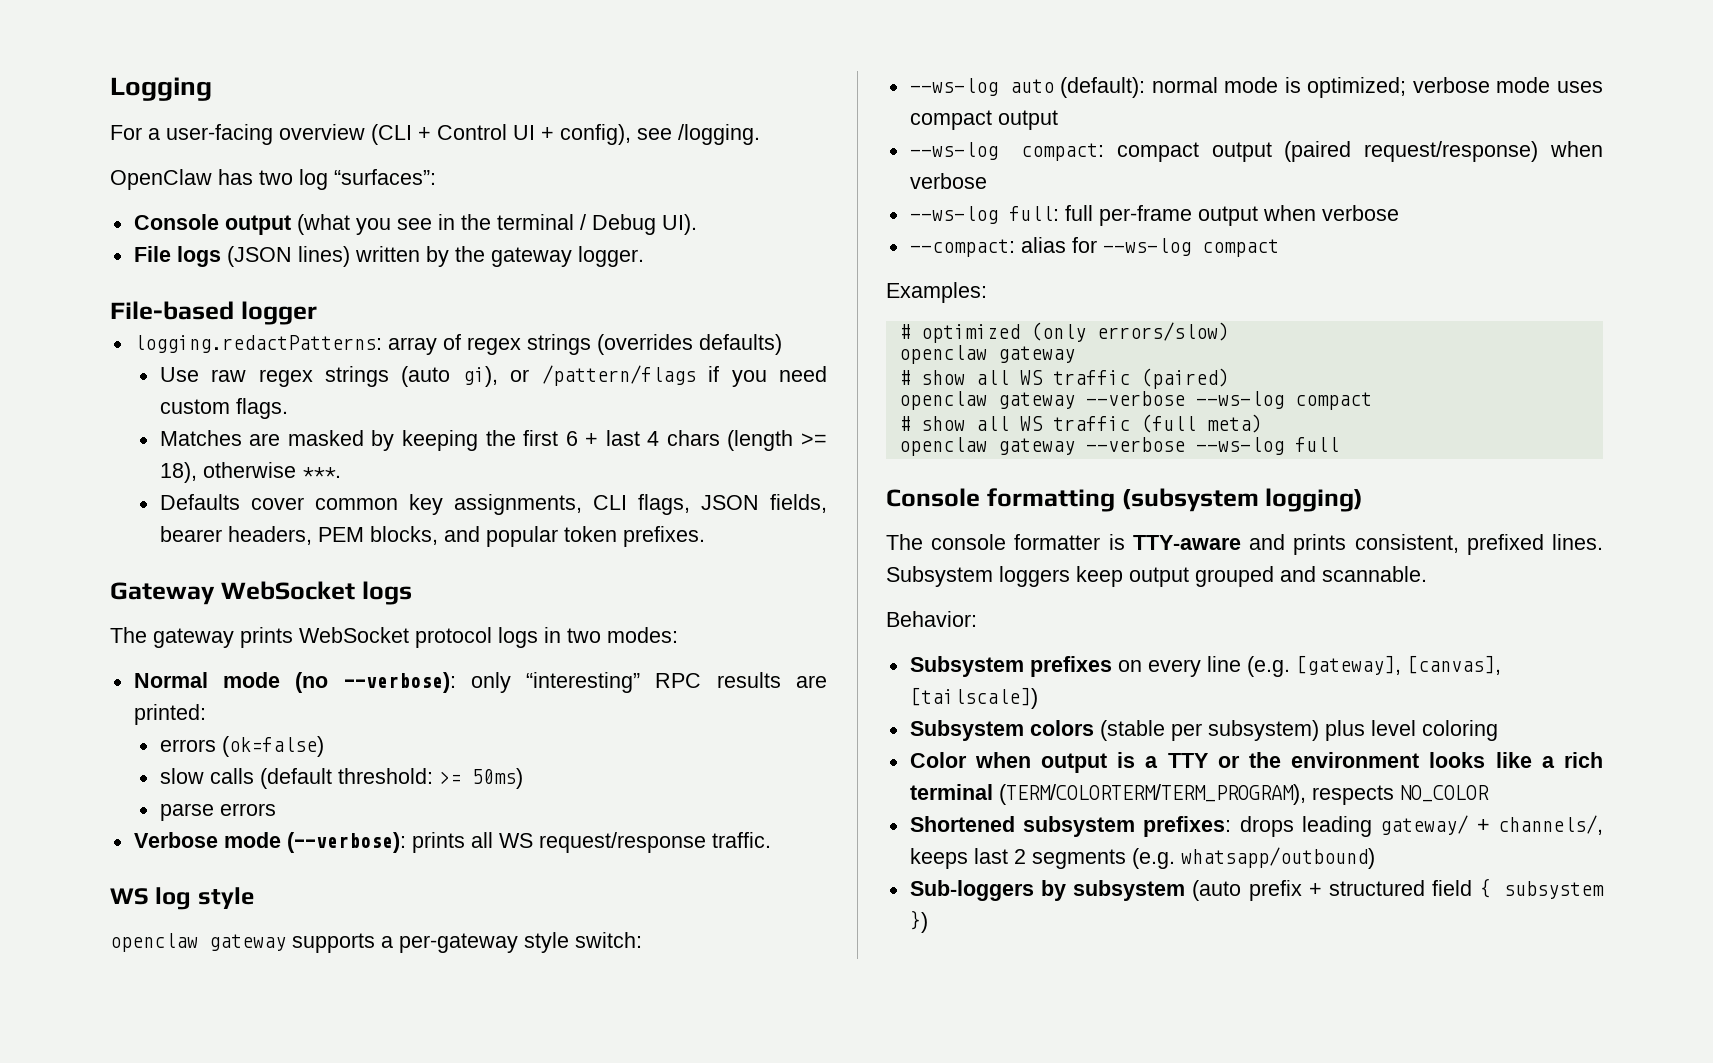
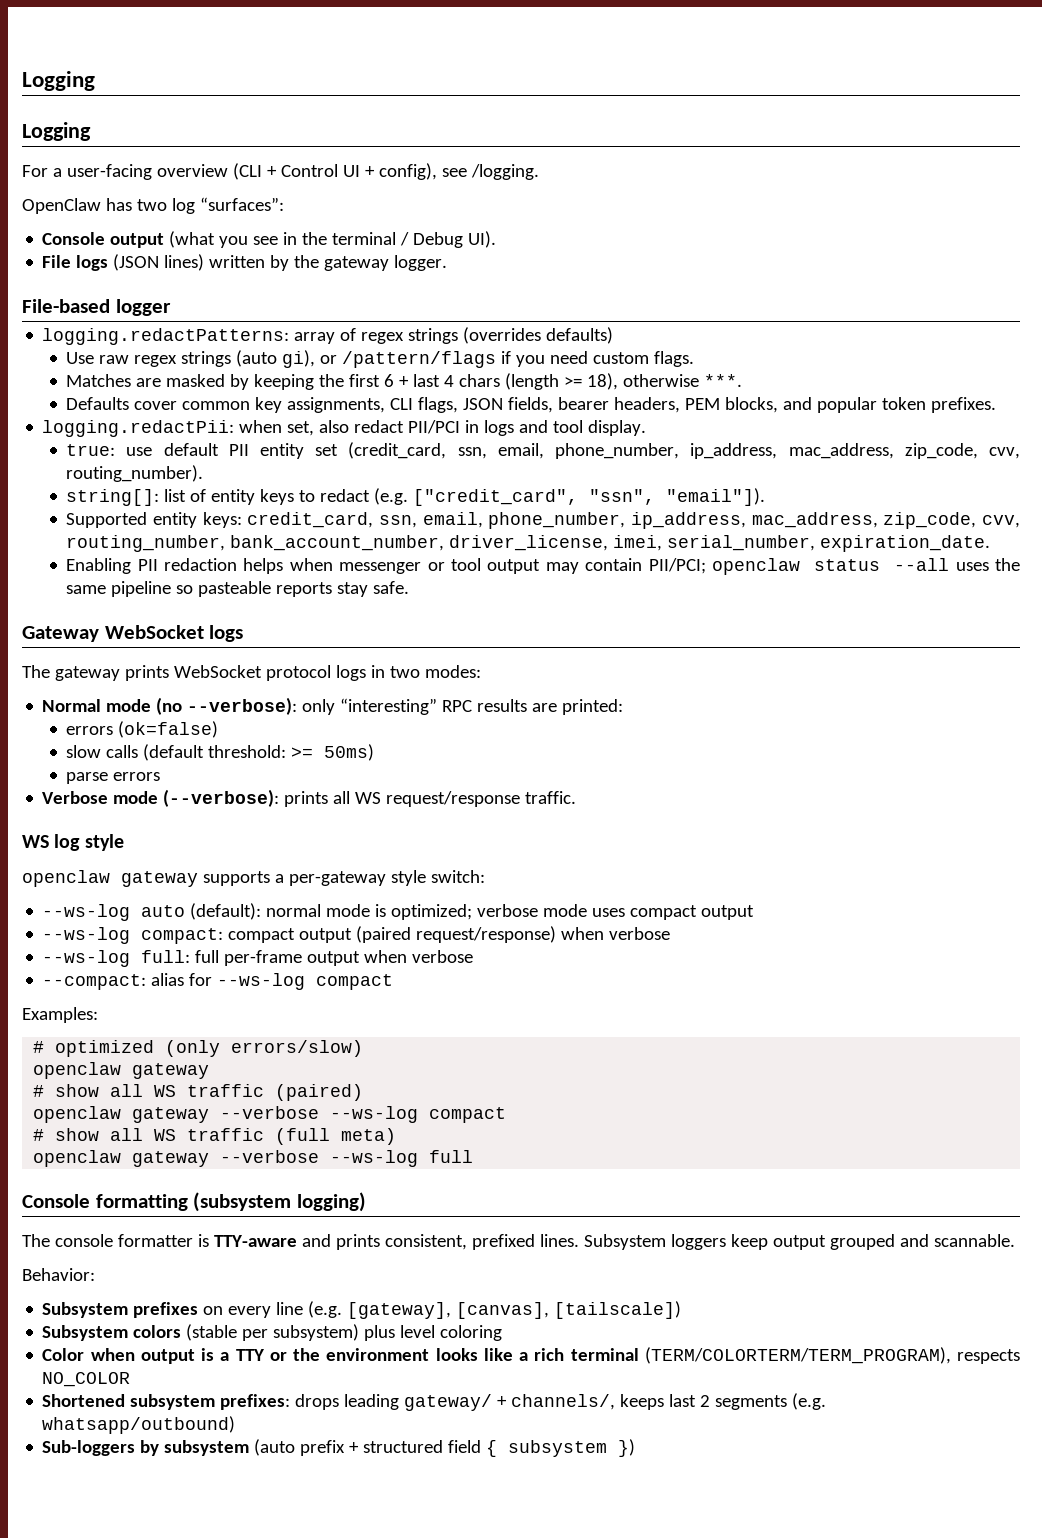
[110,77,212,101] Logging -> [22,71,95,91] [22,122,91,141] Logging // Logging
(705, 536) none -> [42,420,647,437] [66,442,1020,459] [66,465,204,482] [66,488,766,506] [66,512,1020,529] [66,535,991,552] [66,558,1020,575] [66,581,410,597] // logging.redactPii: when set, also redact PII/PCI in logs and tool display. // true: use default PII entity set (credit_card, ssn, email, phone_number, ip_address, mac_address, zip_code, cvv, routing_number). // string[]: list of entity keys to redact (e.g. ["credit_card", "ssn", "email"]). // Supported entity keys: credit_card, ssn, email, phone_number, ip_address, mac_address, zip_code, cvv, routing_number, bank_account_number, driver_license, imei, serial_number, expiration_date. // Enabling PII redaction helps when messenger or tool output may contain PII/PCI; openclaw status --all uses the same pipeline so pasteable reports stay safe.

